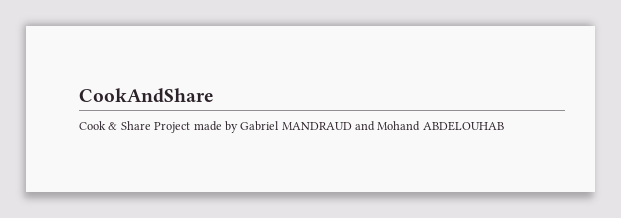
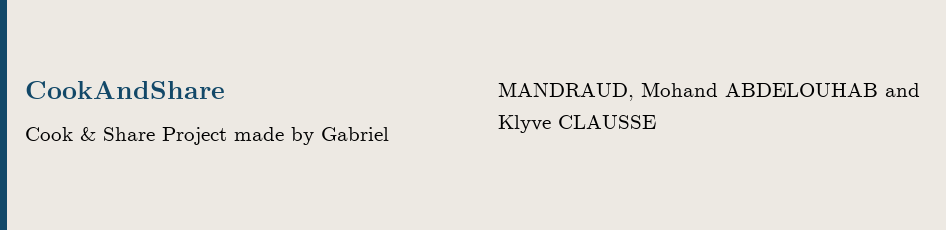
[281,121,504,131] MANDRAUD and Mohand ABDELOUHAB -> [498,82,920,101] [498,115,656,133] MANDRAUD, Mohand ABDELOUHAB and Klyve CLAUSSE

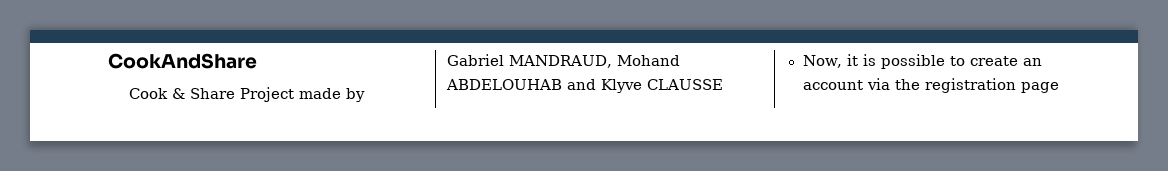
(656, 122) none -> [802,54,1043,69] [802,78,1059,93] // Now, it is possible to create an account via the registration page

